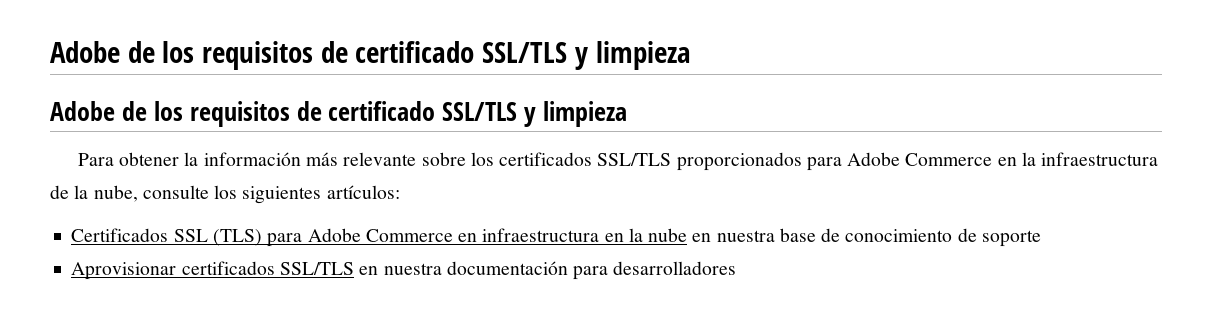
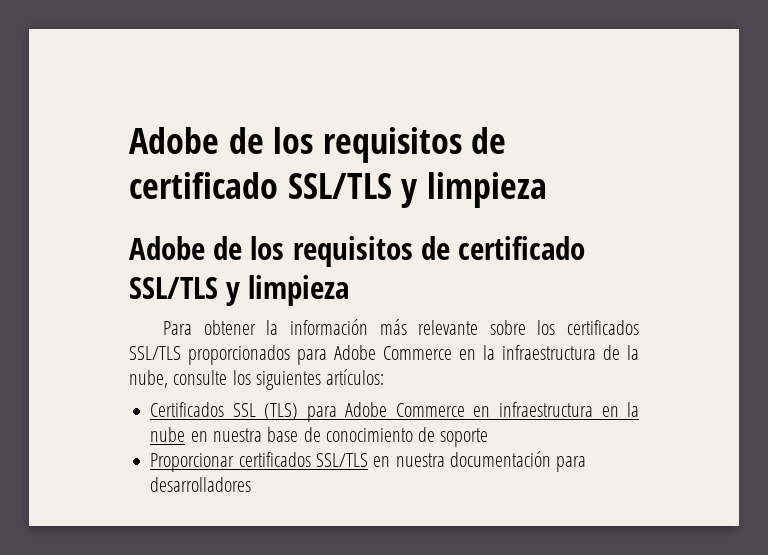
[71,262,177,280] Aprovisionar -> [150,453,235,472] Proporcionar

